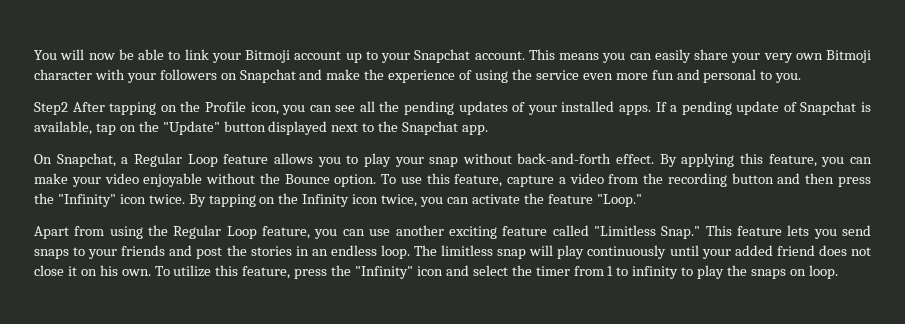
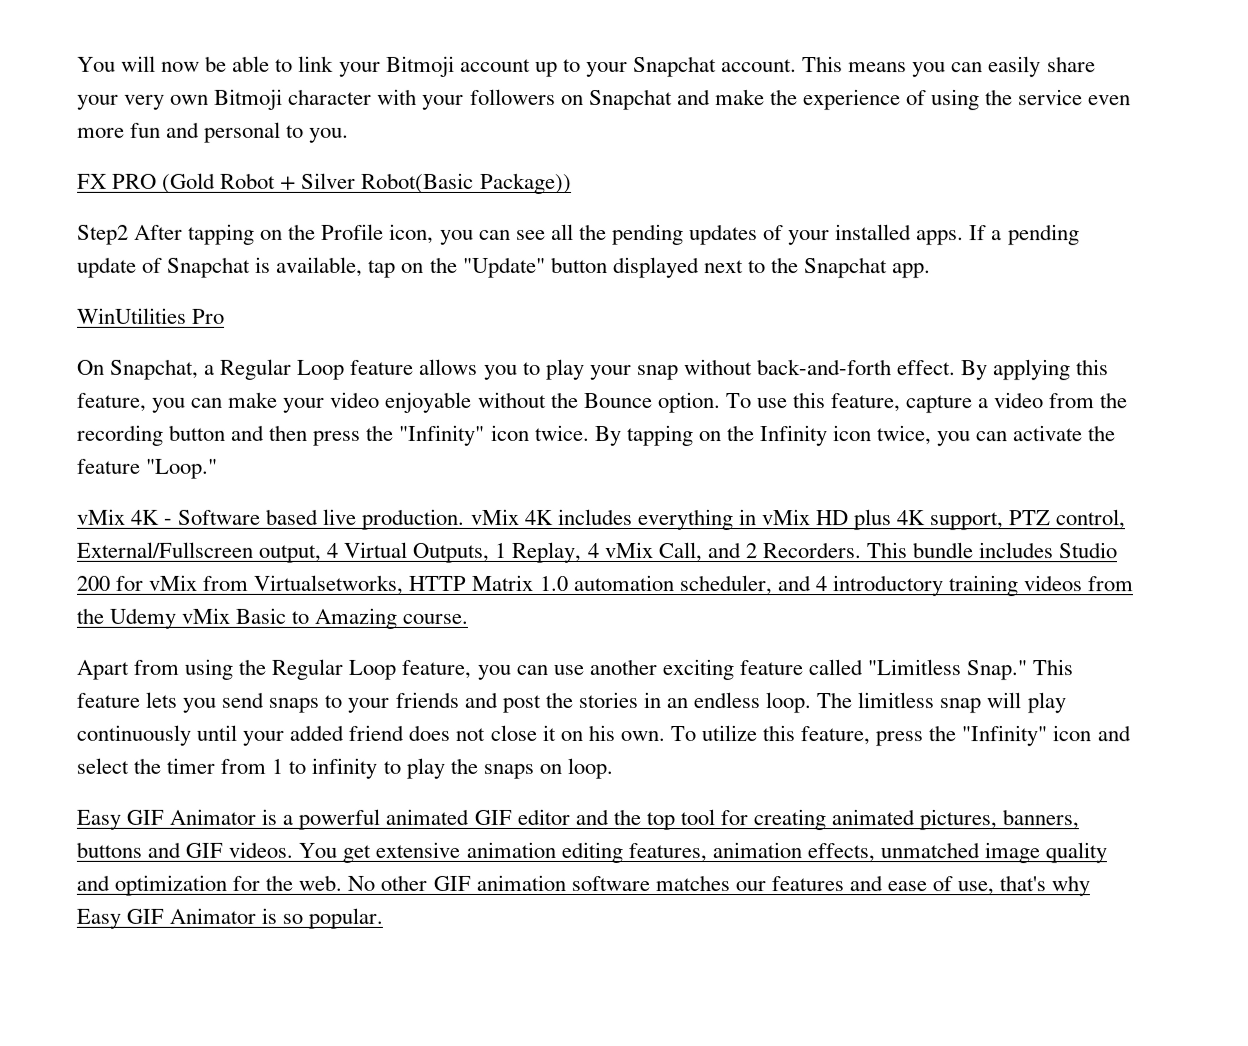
(802, 78) none -> [77,172,572,194] // FX PRO (Gold Robot + Silver Robot(Basic Package))
(489, 130) none -> [77,307,226,324] // WinUtilities Pro
(642, 200) none -> [76,508,1127,531] [76,541,1118,563] [76,574,1134,597] [76,607,469,629] // vMix 4K - Software based live production. vMix 4K includes everything in vMix HD plus 4K support, PTZ control, External/Fullscreen output, 4 Virtual Outputs, 1 Replay, 4 vMix Call, and 2 Recorders. This bundle includes Studio 200 for vMix from Virtualsetworks, HTTP Matrix 1.0 automation scheduler, and 4 introductory training videos from the Udemy vMix Basic to Amazing course.
(838, 272) none -> [76,808,1080,831] [76,841,1108,864] [76,874,1091,897] [76,907,384,929] // Easy GIF Animator is a powerful animated GIF editor and the top tool for creating animated pictures, banners, buttons and GIF videos. You get extensive animation editing features, animation effects, unmatched image quality and optimization for the web. No other GIF animation software matches our features and ease of use, that's why Easy GIF Animator is so popular.

